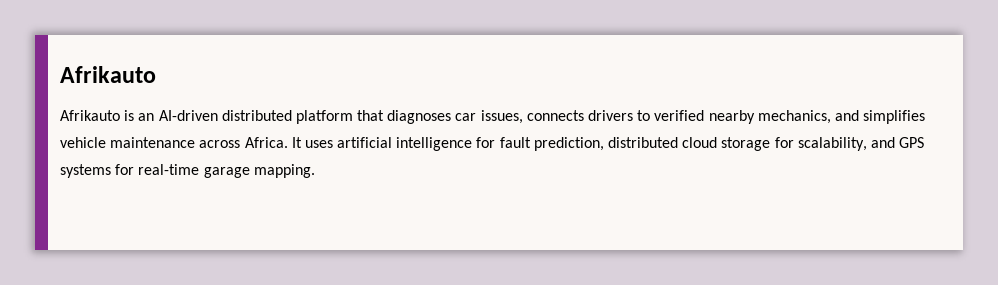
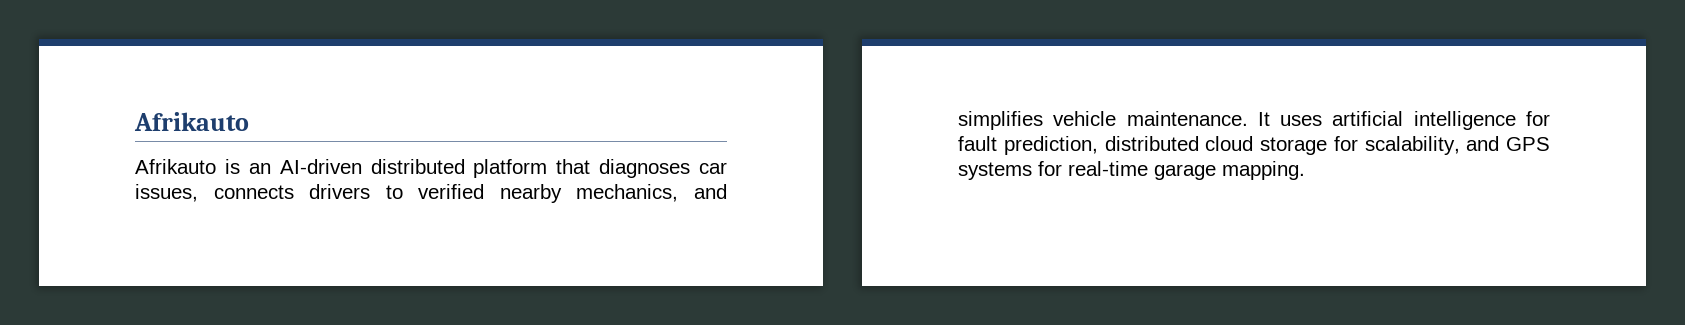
[110,137,288,148] maintenance across Africa. -> [1126,111,1248,126] maintenance.

